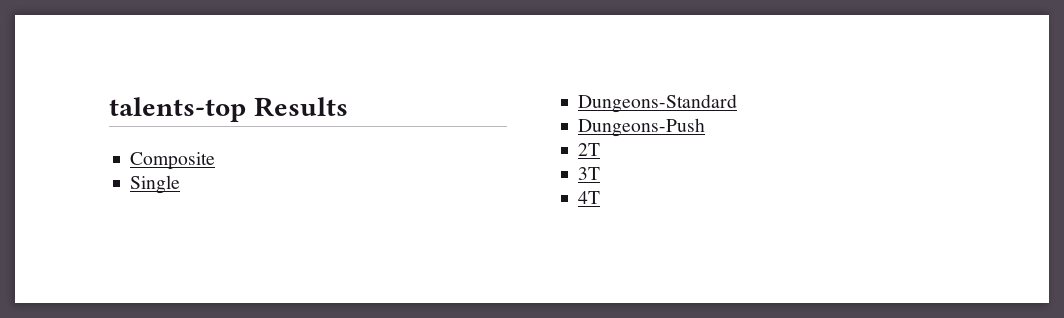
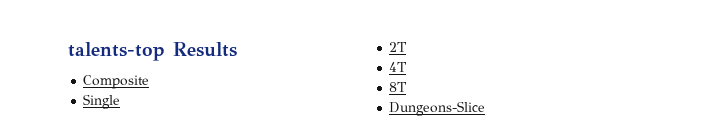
[578,94,738,113] [578,118,706,137] // Dungeons-Standard // Dungeons-Push -> (121, 101) none
[578,167,601,180] [578,191,601,204] 3T // 4T -> [389,62,408,72] [389,82,408,92] [389,101,486,116] 4T // 8T // Dungeons-Slice

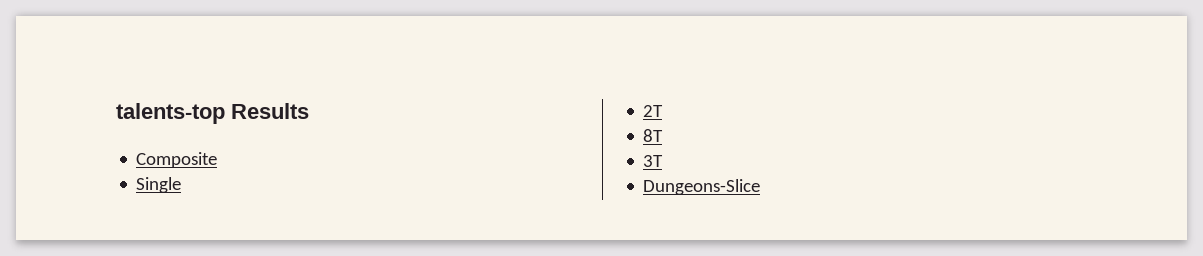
[389,62,408,72] // 4T -> (664, 111) none
(408, 87) none -> [643,155,664,167] // 3T

